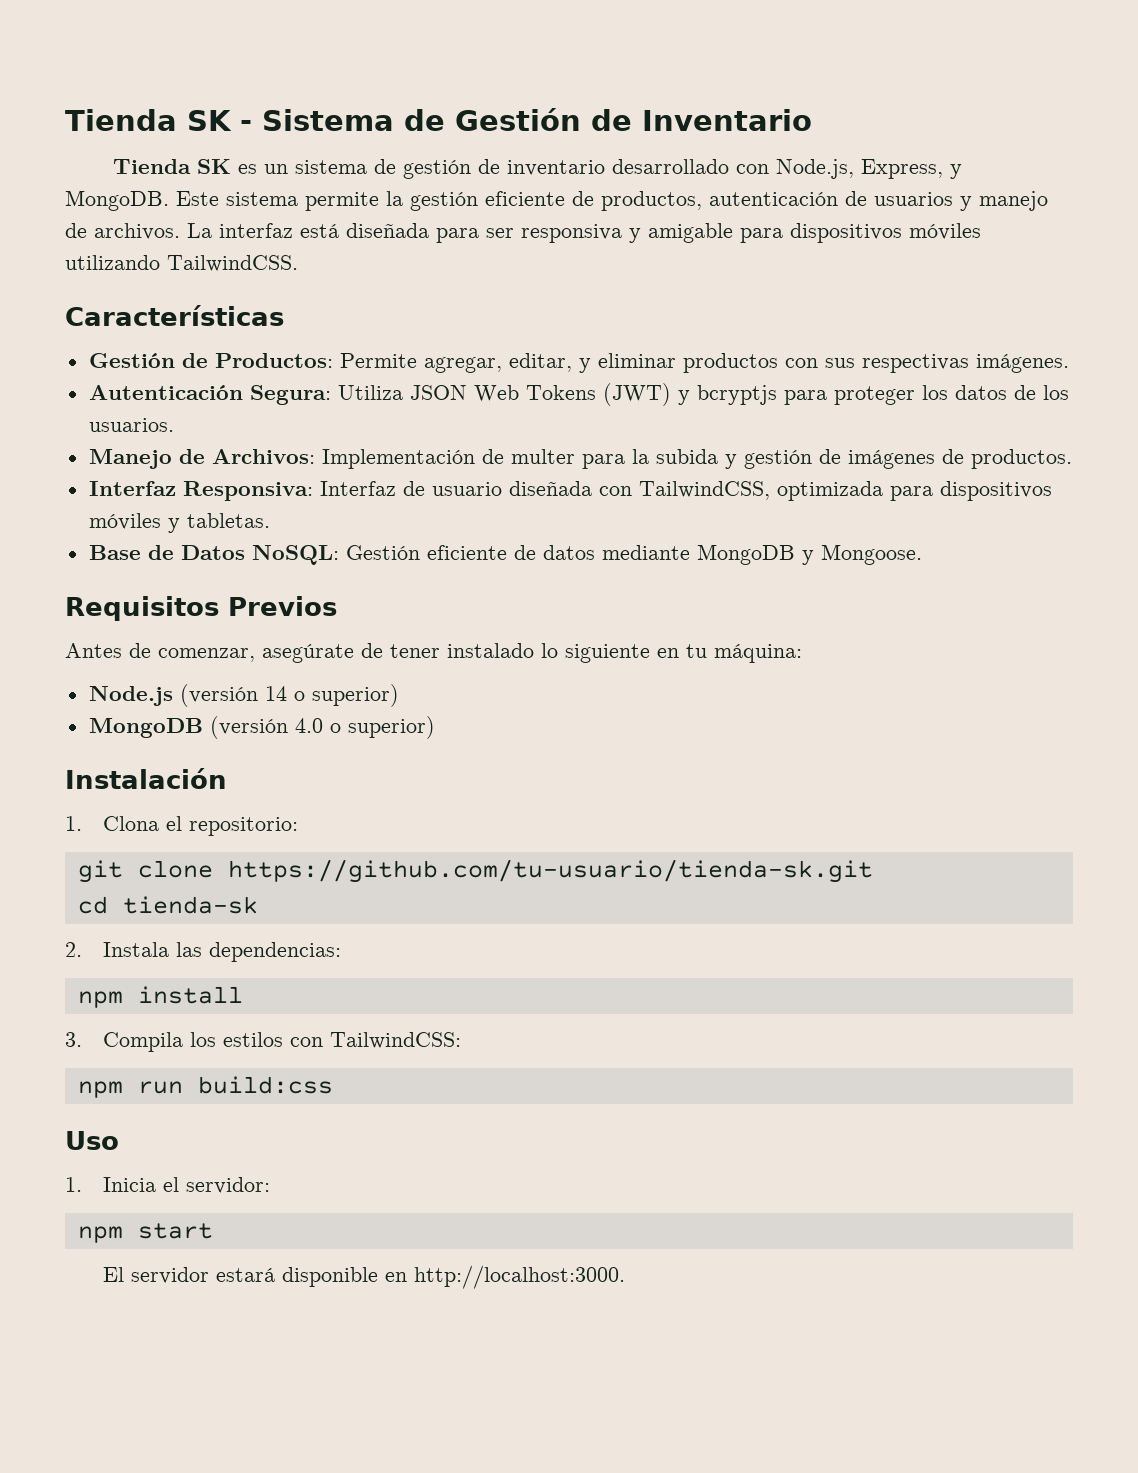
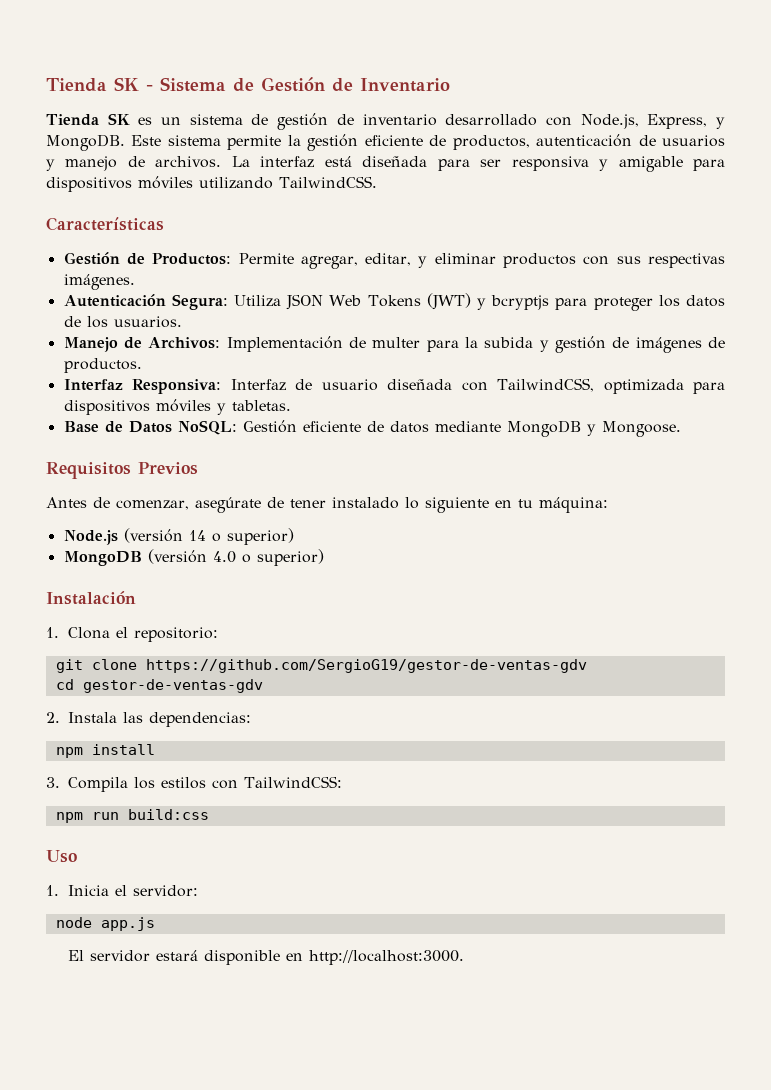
[227,859,873,883] https://github.com/tu-usuario/tienda-sk.git -> [145,659,587,673] https://github.com/SergioG19/gestor-de-ventas-gdv
[122,896,258,914] tienda-sk -> [82,679,263,693] gestor-de-ventas-gdv
[77,1223,213,1243] npm start -> [55,917,155,931] node app.js

